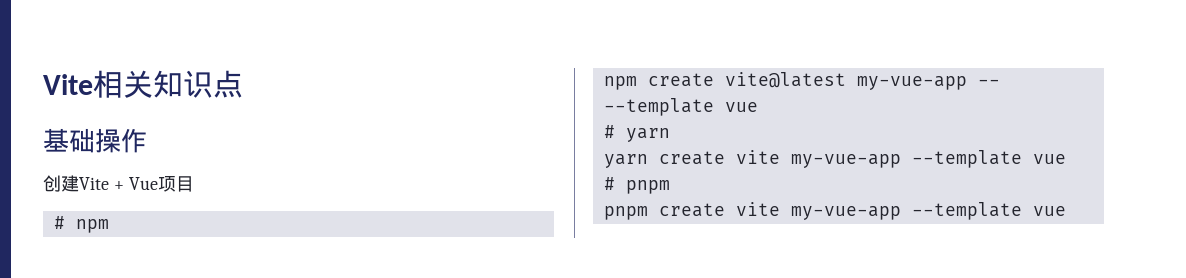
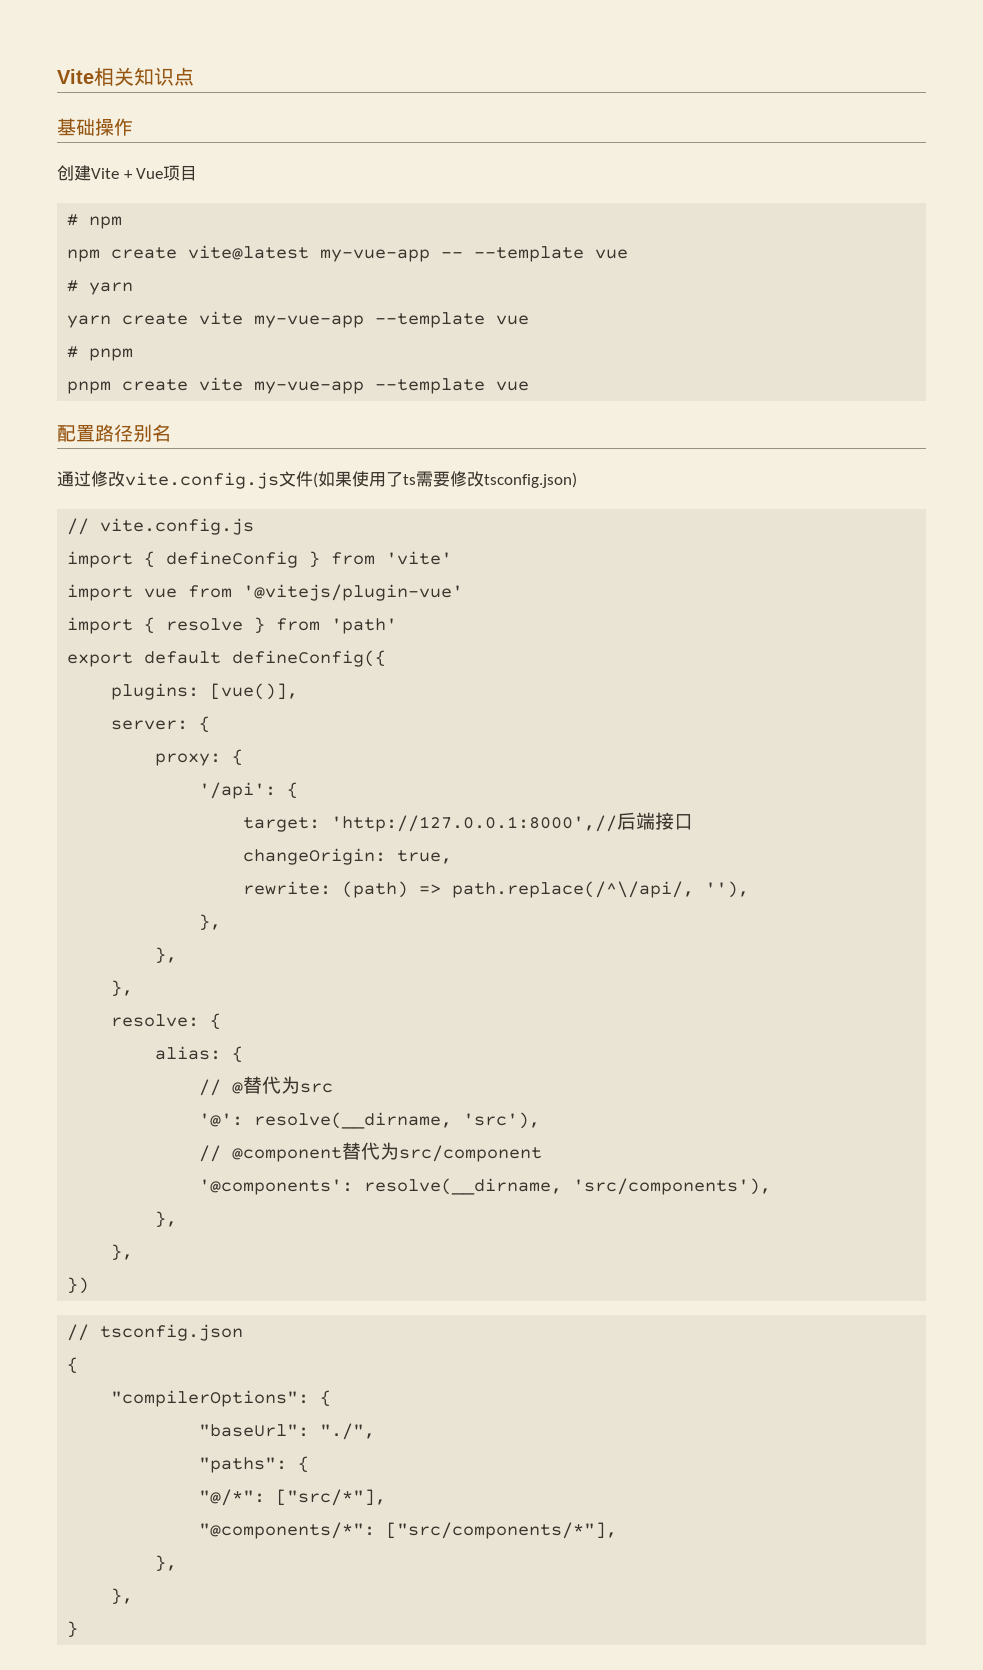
(1066, 211) none -> [57,424,171,442] [57,471,577,489] [67,518,255,535] [67,551,453,568] [67,584,464,601] [67,617,398,634] [67,650,387,667] [111,683,299,700] [111,716,211,733] [155,749,244,766] [199,782,299,799] [243,812,694,832] [243,848,453,865] [243,881,750,898] [199,914,222,931] [155,947,178,964] [111,980,134,997] [111,1013,222,1030] [155,1046,244,1063] [199,1076,334,1096] [199,1112,541,1129] [199,1142,543,1162] [199,1178,772,1195] [155,1211,178,1228] [111,1244,134,1261] [67,1277,90,1294] [67,1324,244,1341] [67,1357,79,1374] [111,1390,332,1407] [199,1423,376,1440] [199,1456,310,1473] [199,1489,387,1506] [199,1522,618,1539] [155,1555,178,1572] [111,1588,134,1605] [67,1621,79,1638] // 配置路径别名 // 通过修改vite.config.js文件(如果使用了ts需要修改tsconfig.json) // // vite.config.js // import { defineConfig } from 'vite' // import vue from '@vitejs/plugin-vue' // import { resolve } from 'path' // export default defineConfig({ // plugins: [vue()], // server: { // proxy: { // '/api': { // target: 'http://127.0.0.1:8000',//后端接口 // changeOrigin: true, // rewrite: (path) => path.replace(/^\/api/, ''), // }, // }, // }, // resolve: { // alias: { // // @替代为src // '@': resolve(__dirname, 'src'), // // @component替代为src/component // '@components': resolve(__dirname, 'src/components'), // }, // }, // }) // // tsconfig.json // { // "compilerOptions": { // "baseUrl": "./", // "paths": { // "@/*": ["src/*"], // "@components/*": ["src/components/*"], // }, // }, // }

